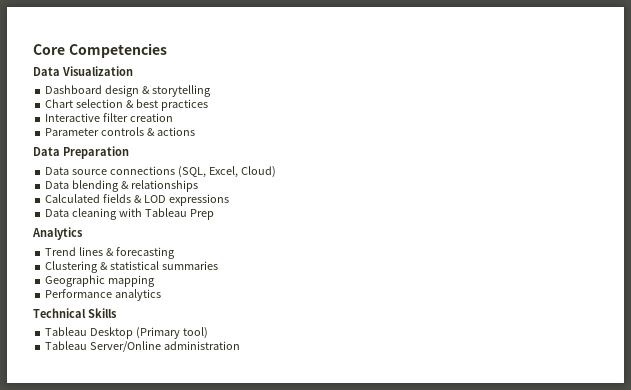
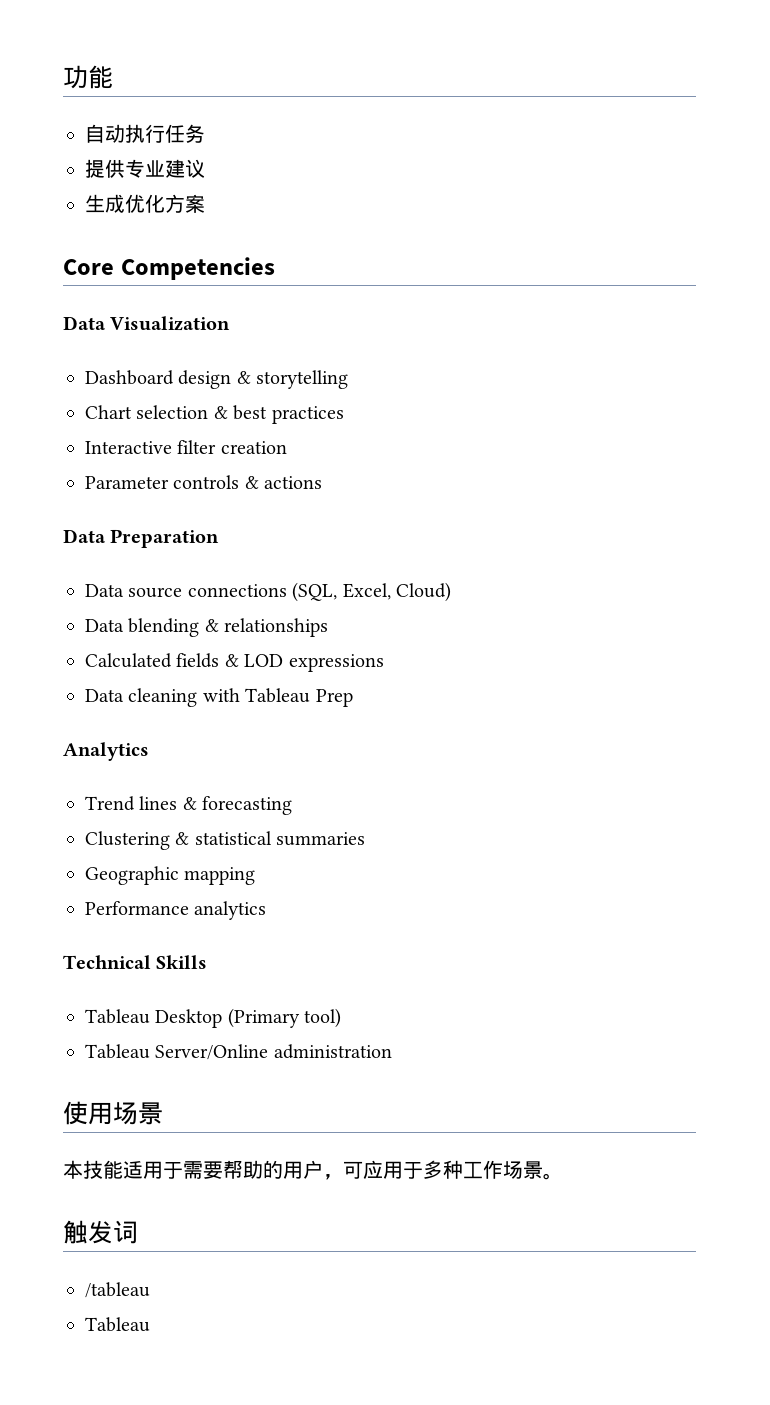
(33, 49) none -> [63,65,113,89] [85,124,205,143] [85,159,205,178] [85,194,205,213] 功能 // 自动执行任务 // 提供专业建议 // 生成优化方案 //
(241, 345) none -> [63,1101,163,1125] [63,1160,563,1180] [63,1220,138,1244] [85,1282,150,1298] [85,1317,150,1332] // 使用场景 // 本技能适用于需要帮助的用户，可应用于多种工作场景。 // 触发词 // /tableau // Tableau

